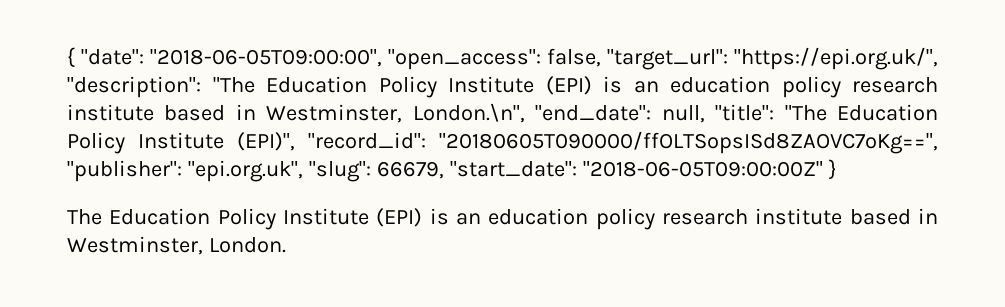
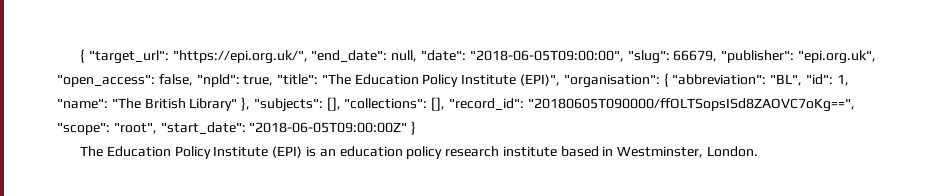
[67,47,938,70] [67,76,938,98] [67,103,705,123] { "date": "2018-06-05T09:00:00", "open_access": false, "target_url": "https://epi.org.uk/", "description": "The Education Policy Institute (EPI) is an education policy research institute based in Westminster, London.\n", "end_date": null, -> [80,49,876,64] [57,74,274,87] { "target_url": "https://epi.org.uk/", "end_date": null, "date": "2018-06-05T09:00:00", "slug": 66679, "publisher": "epi.org.uk", "open_access": false, "npld": true,
[308,131,938,154] [67,160,444,182] "record_id": "20180605T090000/ffOLTSopsISd8ZAOVC7oKg==", "publisher": "epi.org.uk", "slug": 66679, -> [563,73,849,88] [57,97,855,112] [57,122,157,135] "organisation": { "abbreviation": "BL", "id": 1, "name": "The British Library" }, "subjects": [], "collections": [], "record_id": "20180605T090000/ffOLTSopsISd8ZAOVC7oKg==", "scope": "root",

